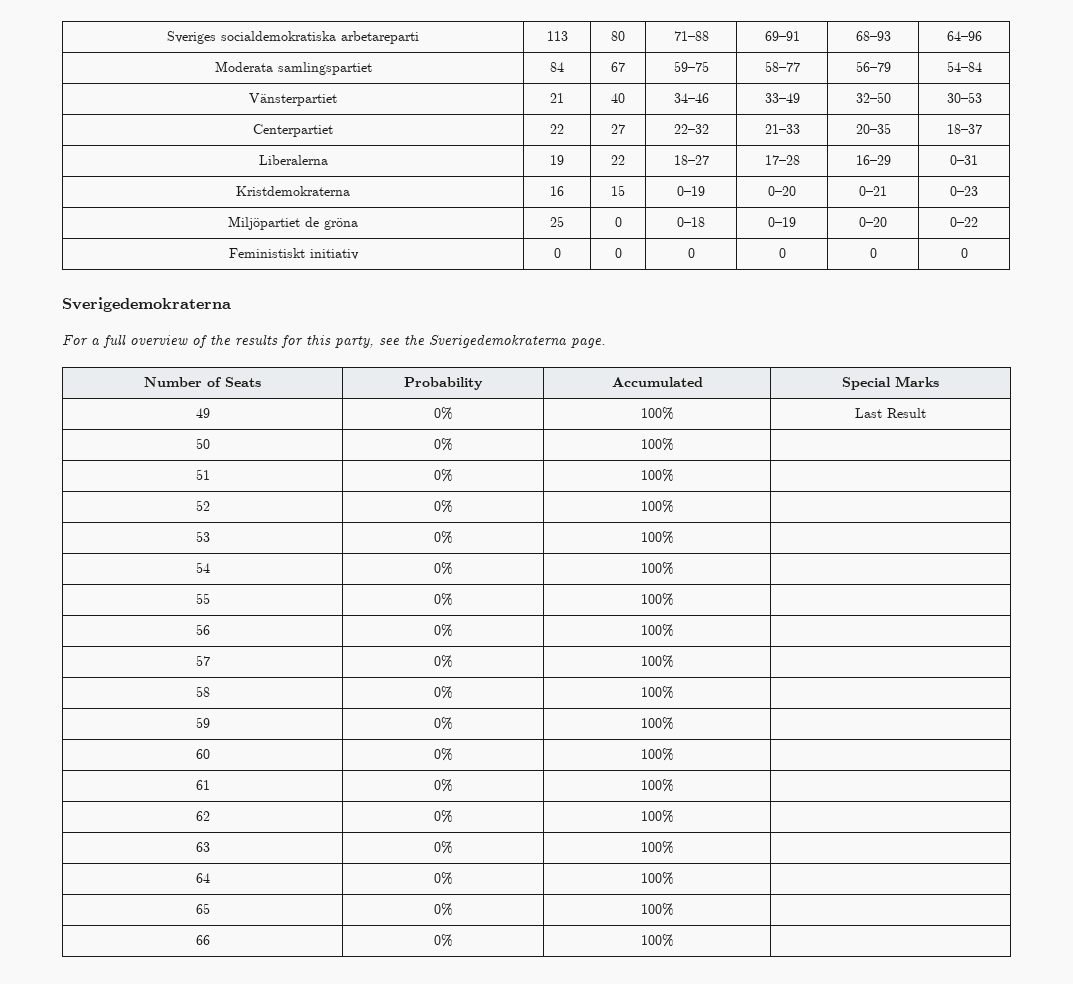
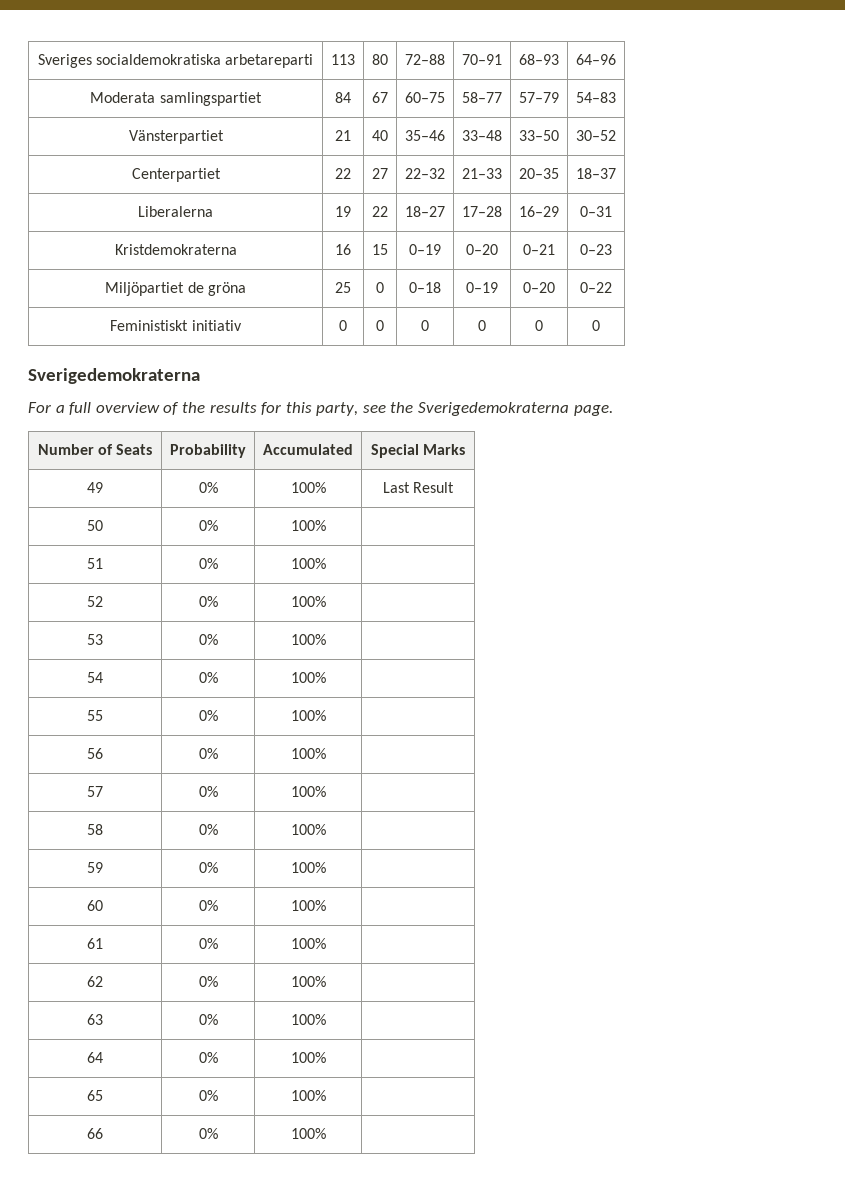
[673,31,709,41] [764,31,800,41] 71–88 | 69–91 -> [405,54,445,65] [462,54,502,65] 72–88 | 70–91
[673,61,709,72] 59–75 -> [405,92,445,103] 60–75
[855,61,891,72] [946,61,982,72] 56–79 | 54–84 -> [519,92,559,103] [576,92,616,103] 57–79 | 54–83
[673,93,709,103] [764,93,800,103] [855,92,891,103] [946,92,982,103] 34–46 | 33–49 | 32–50 | 30–53 -> [405,130,445,141] [462,130,502,141] [519,130,559,141] [576,130,616,141] 35–46 | 33–48 | 33–50 | 30–52

